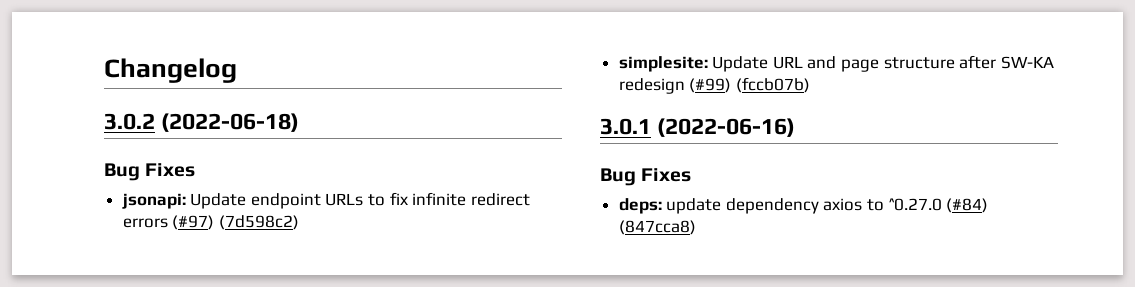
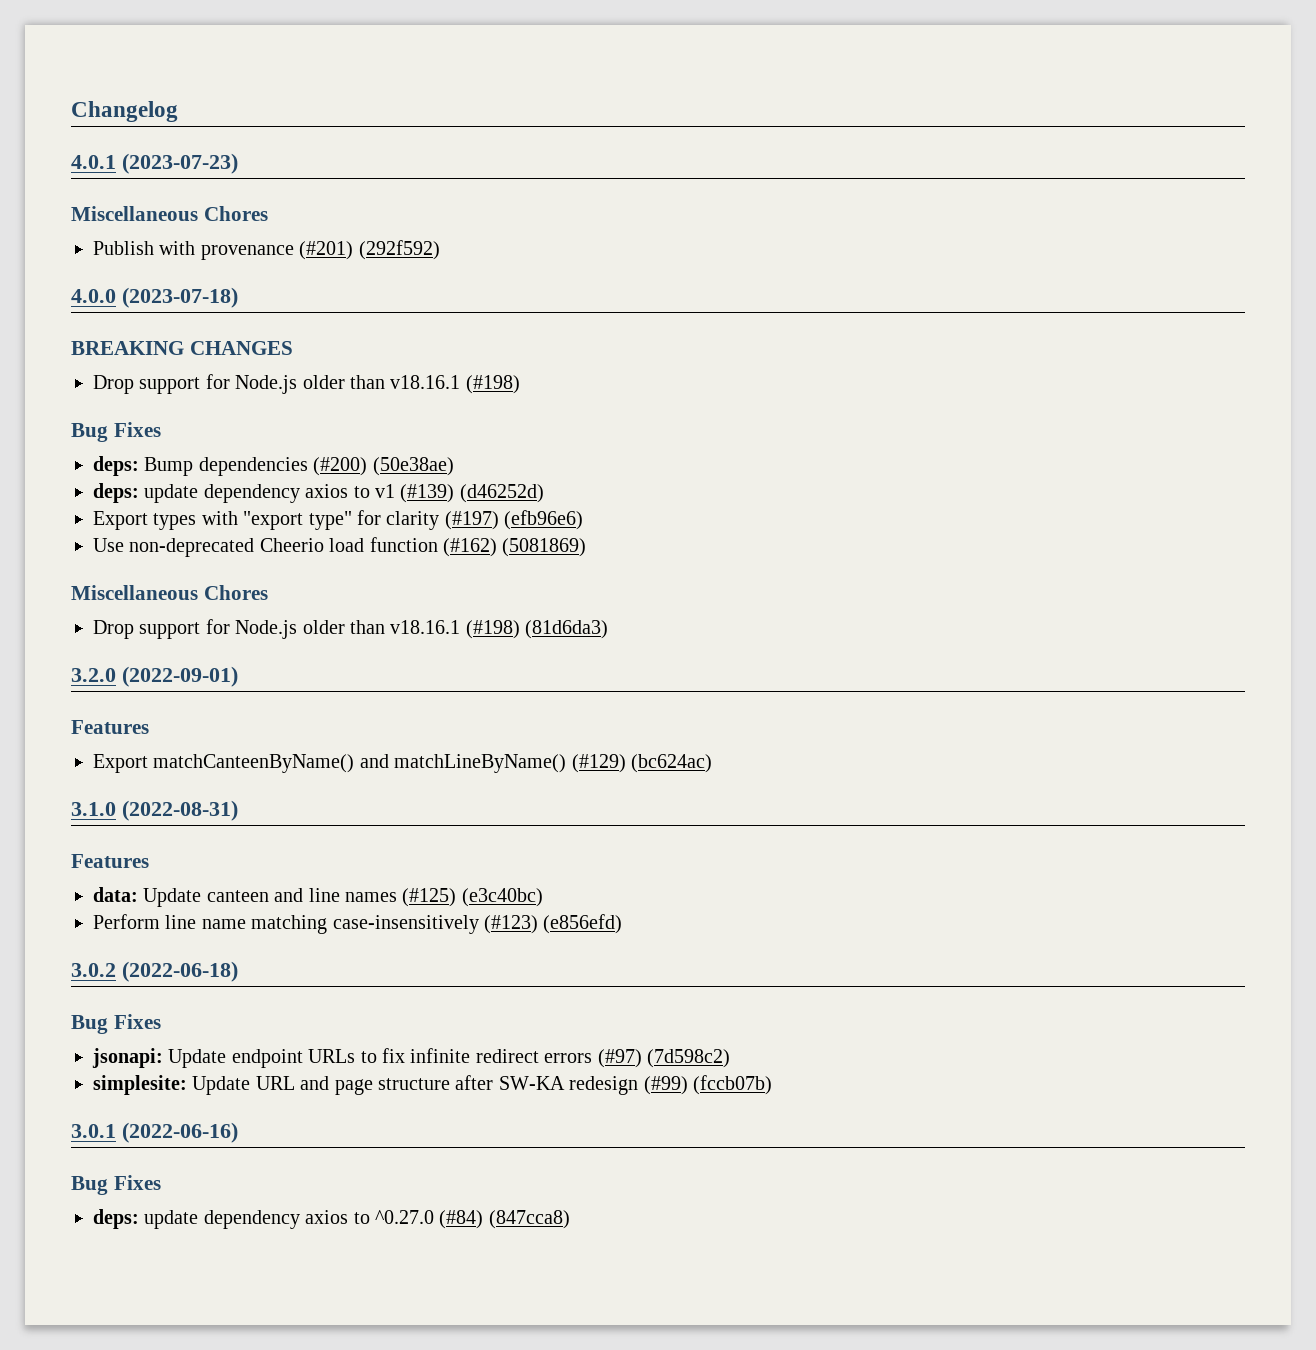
(237, 70) none -> [71,153,238,174] [71,206,268,221] [93,240,440,260] [71,287,238,308] [71,341,293,355] [93,374,520,394] [71,422,161,442] [93,456,454,476] [93,483,544,503] [93,510,584,530] [93,537,587,557] [71,585,268,600] [93,619,609,639] [71,666,238,687] [71,720,149,734] [93,754,712,773] [71,800,238,821] [71,854,149,868] [93,887,543,907] [93,914,623,934] // 4.0.1 (2023-07-23) // Miscellaneous Chores // Publish with provenance (#201) (292f592) // 4.0.0 (2023-07-18) // BREAKING CHANGES // Drop support for Node.js older than v18.16.1 (#198) // Bug Fixes // deps: Bump dependencies (#200) (50e38ae) // deps: update dependency axios to v1 (#139) (d46252d) // Export types with "export type" for clarity (#197) (efb96e6) // Use non-deprecated Cheerio load function (#162) (5081869) // Miscellaneous Chores // Drop support for Node.js older than v18.16.1 (#198) (81d6da3) // 3.2.0 (2022-09-01) // Features // Export matchCanteenByName() and matchLineByName() (#129) (bc624ac) // 3.1.0 (2022-08-31) // Features // data: Update canteen and line names (#125) (e3c40bc) // Perform line name matching case-insensitively (#123) (e856efd)

